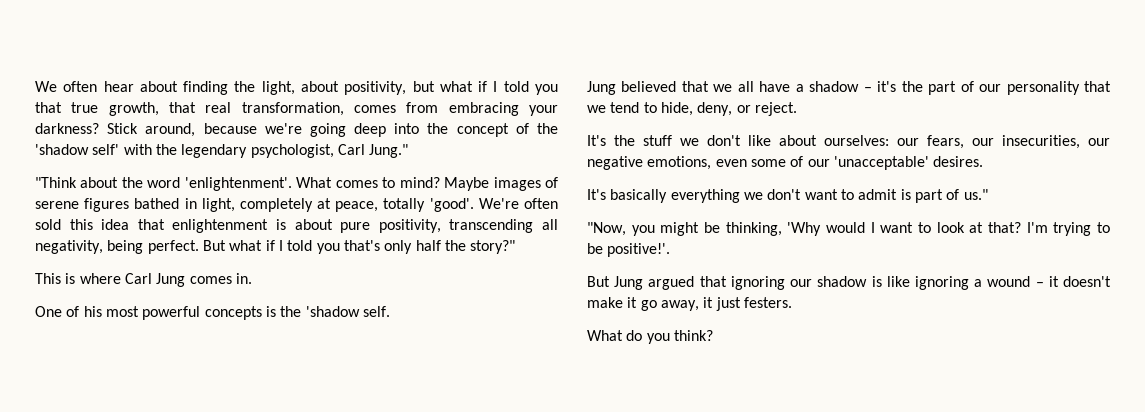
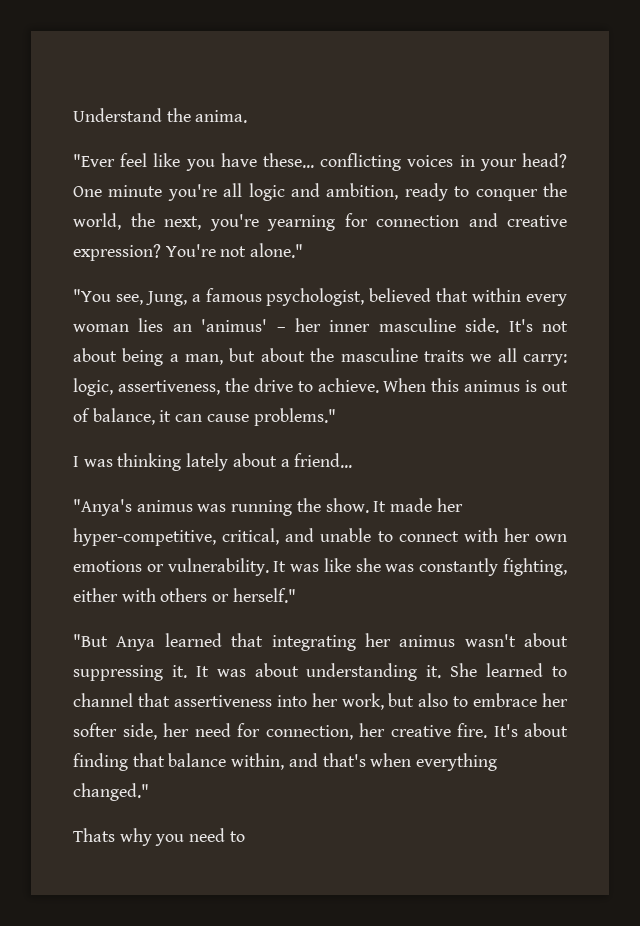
[35,81,558,95] [35,102,558,116] [35,123,558,137] [35,144,409,158] [35,177,558,191] [35,198,558,212] [35,219,559,233] [35,240,516,254] [35,273,252,287] [35,306,390,320] [587,81,1111,95] [587,102,797,116] [587,135,1110,149] [587,156,984,170] [587,189,988,203] [587,222,1111,236] [587,243,671,257] [587,276,1111,290] [587,297,792,311] [587,330,713,344] We often hear about finding the light, about positivity, but what if I told you that true growth, that real transformation, comes from embracing your darkness? Stick around, because we're going deep into the concept of the 'shadow self' with the legendary psychologist, Carl Jung." // "Think about the word 'enlightenment'. What comes to mind? Maybe images of serene figures bathed in light, completely at peace, totally 'good'. We're often sold this idea that enlightenment is about pure positivity, transcending all negativity, being perfect. But what if I told you that's only half the story?" // This is where Carl Jung comes in. // One of his most powerful concepts is the 'shadow self. // Jung believed that we all have a shadow – it's the part of our personality that we tend to hide, deny, or reject. // It's the stuff we don't like about ourselves: our fears, our insecurities, our negative emotions, even some of our 'unacceptable' desires. // It's basically everything we don't want to admit is part of us." // "Now, you might be thinking, 'Why would I want to look at that? I'm trying to be positive!'. // But Jung argued that ignoring our shadow is like ignoring a wound – it doesn't make it go away, it just festers. // What do you think? -> [73,108,248,123] [73,153,567,171] [73,183,567,201] [73,213,567,231] [73,243,304,261] [73,288,568,306] [73,318,568,333] [73,348,567,366] [73,378,568,396] [73,408,336,426] [73,453,353,471] [73,498,463,516] [73,528,567,546] [73,558,567,576] [73,588,296,603] [73,633,568,651] [73,663,568,681] [73,693,568,710] [73,723,568,740] [73,753,498,771] [73,783,149,801] [73,828,245,846] Understand the anima. // "Ever feel like you have these... conflicting voices in your head? One minute you're all logic and ambition, ready to conquer the world, the next, you're yearning for connection and creative expression? You're not alone." // "You see, Jung, a famous psychologist, believed that within every woman lies an 'animus' – her inner masculine side. It's not about being a man, but about the masculine traits we all carry: logic, assertiveness, the drive to achieve. When this animus is out of balance, it can cause problems." // I was thinking lately about a friend... // "Anya's animus was running the show. It made her hyper-competitive, critical, and unable to connect with her own emotions or vulnerability. It was like she was constantly fighting, either with others or herself." // "But Anya learned that integrating her animus wasn't about suppressing it. It was about understanding it. She learned to channel that assertiveness into her work, but also to embrace her softer side, her need for connection, her creative fire. It's about finding that balance within, and that's when everything changed." // Thats why you need to

